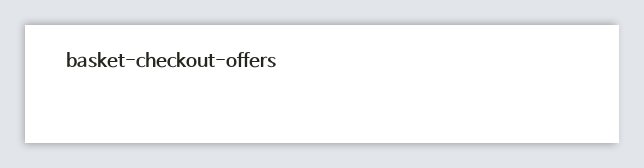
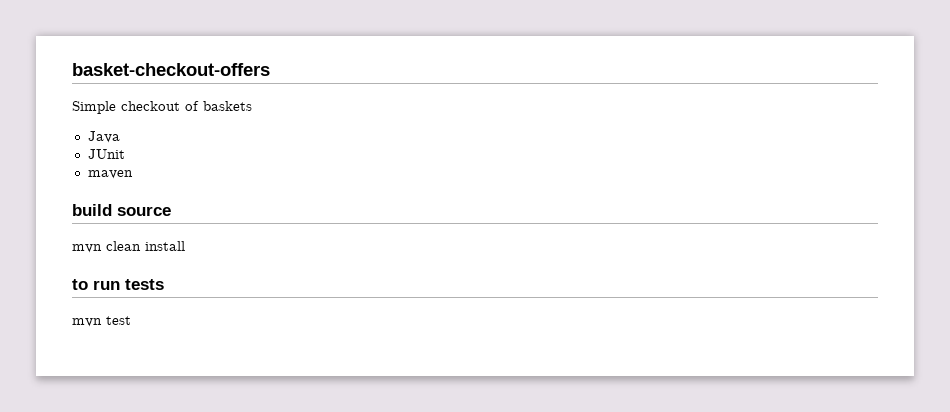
(276, 60) none -> [72,101,252,114] [87,131,120,143] [87,149,125,159] [87,170,133,179] [72,204,171,216] [72,241,185,253] [72,279,164,290] [72,316,131,327] // Simple checkout of baskets // Java // JUnit // maven // build source // mvn clean install // to run tests // mvn test

